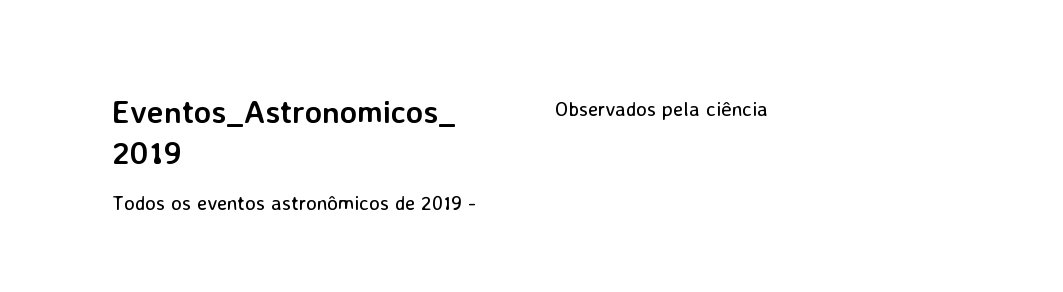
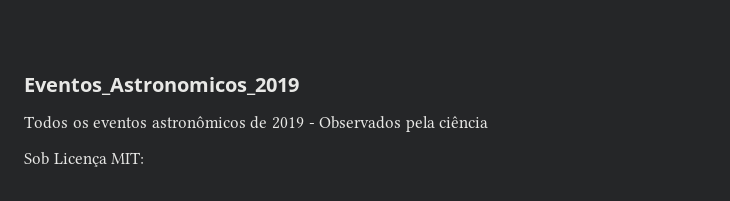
(768, 109) none -> [24,152,145,167] // Sob Licença MIT:

